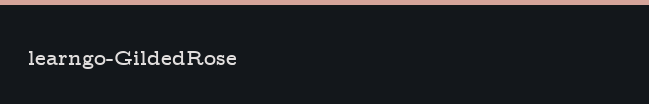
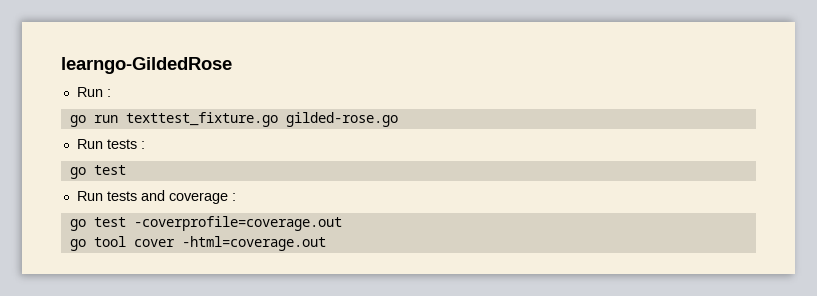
(237, 60) none -> [76,87,111,97] [69,112,398,127] [76,139,145,149] [69,165,126,179] [76,190,236,204] [69,216,342,231] [69,236,326,251] // Run : // go run texttest_fixture.go gilded-rose.go // Run tests : // go test // Run tests and coverage : // go test -coverprofile=coverage.out // go tool cover -html=coverage.out

